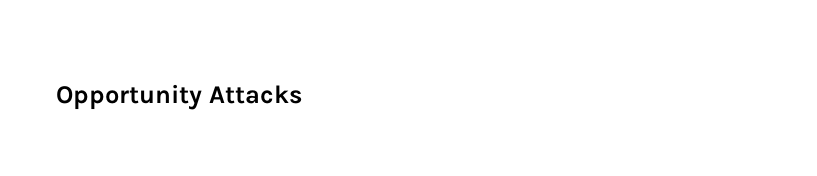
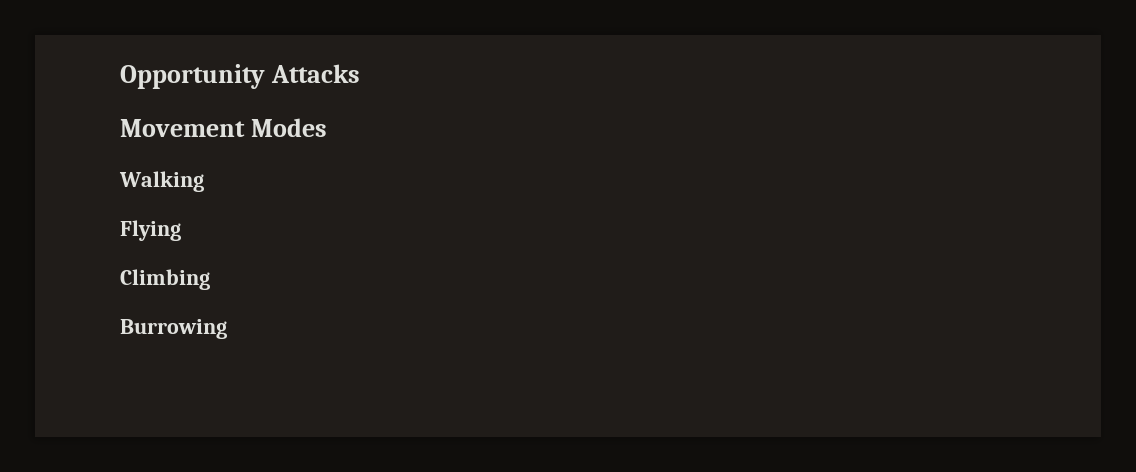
(302, 94) none -> [120,118,327,137] [119,171,204,192] [120,220,181,241] [120,269,210,290] [120,319,227,339] // Movement Modes // Walking // Flying // Climbing // Burrowing

